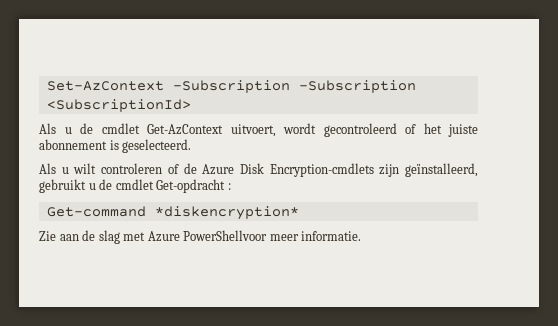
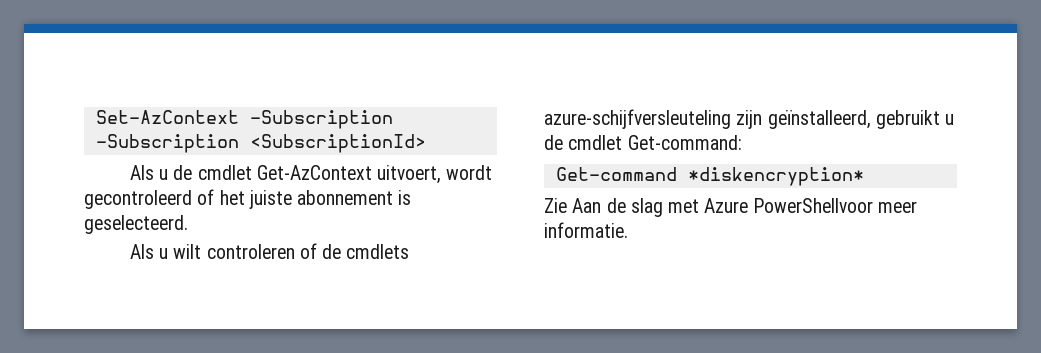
[202,163,374,177] Azure Disk Encryption-cmdlets -> [346,244,410,259] [544,109,731,129] cmdlets azure-schijfversleuteling
[156,179,231,193] Get-opdracht : -> [627,135,742,150] Get-command:
[59,234,79,241] aan -> [572,198,602,213] Aan

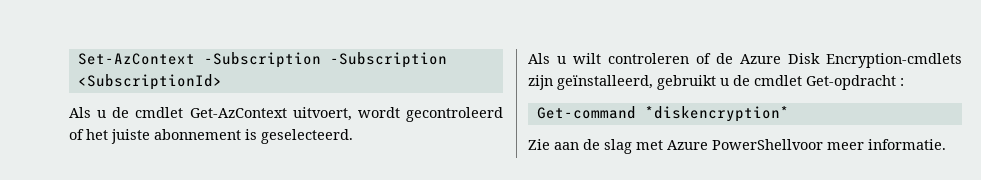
[346,244,410,259] [544,109,731,129] cmdlets azure-schijfversleuteling -> [740,53,962,68] Azure Disk Encryption-cmdlets
[627,135,742,150] Get-command: -> [806,75,904,90] Get-opdracht :
[572,198,602,213] Aan -> [554,142,579,150] aan

